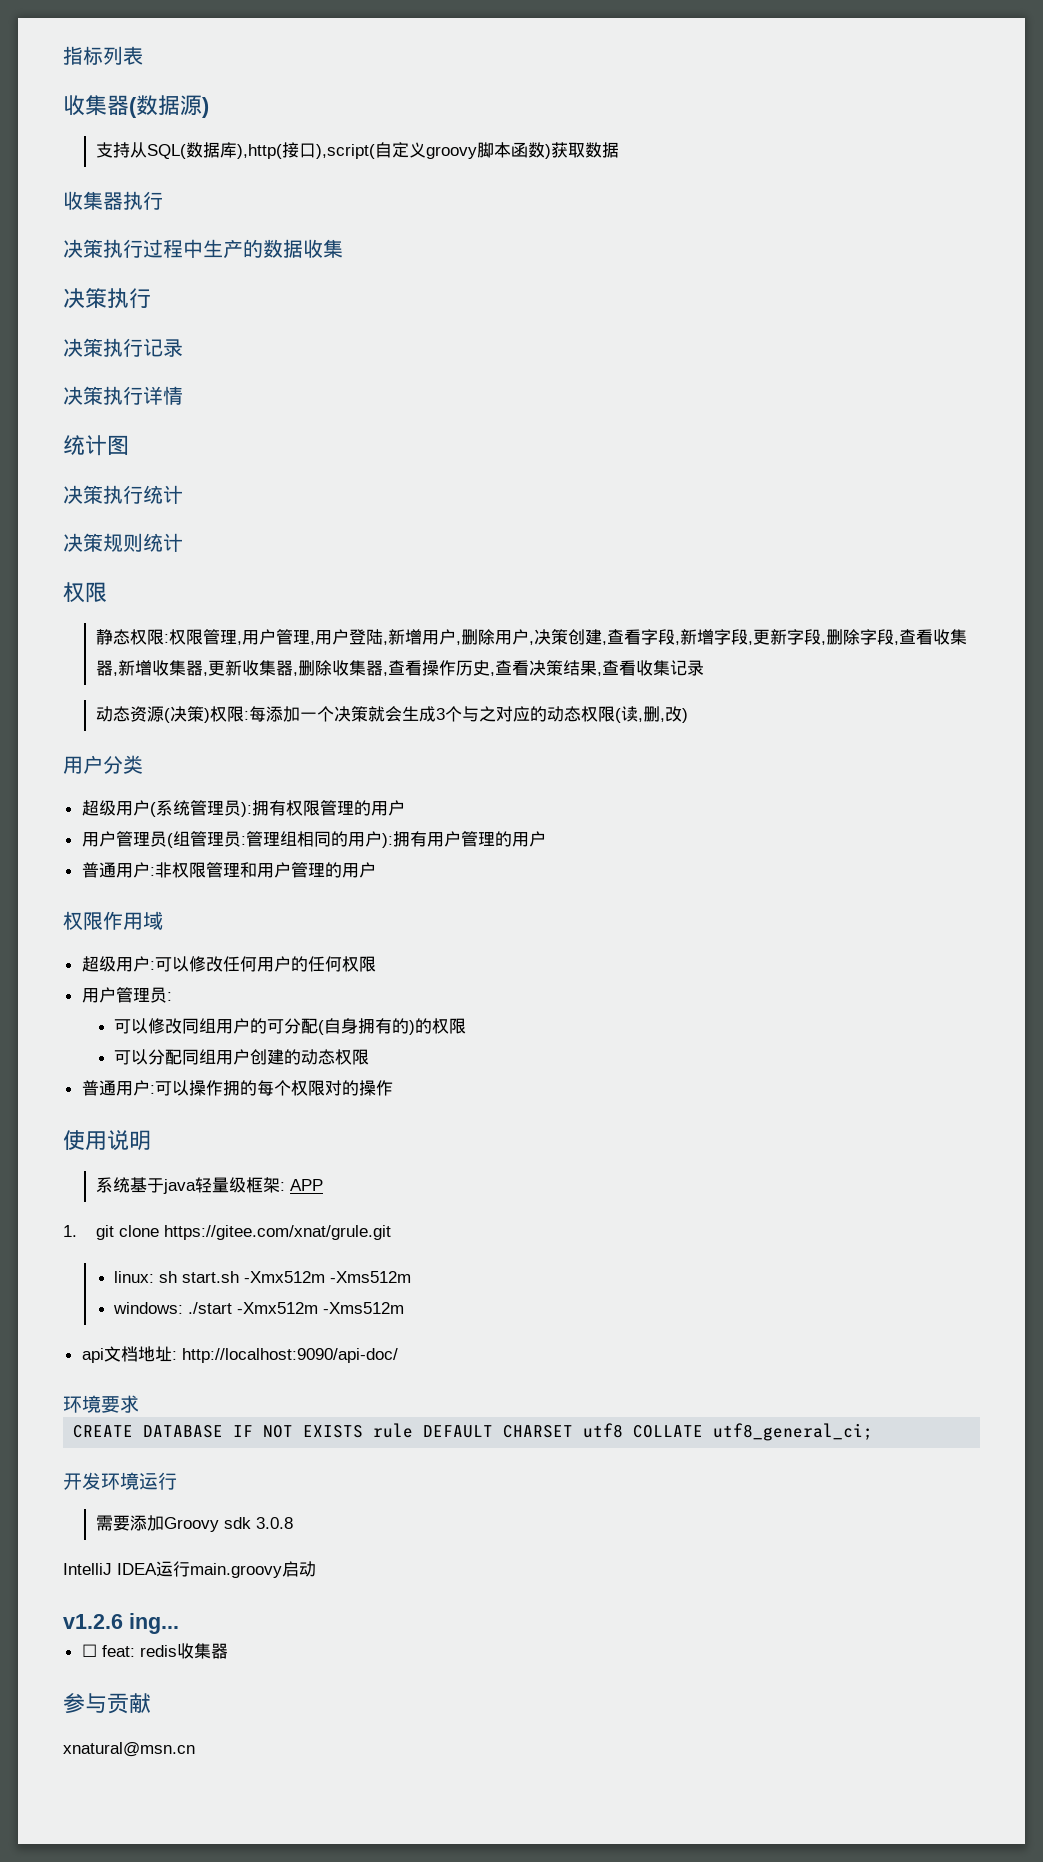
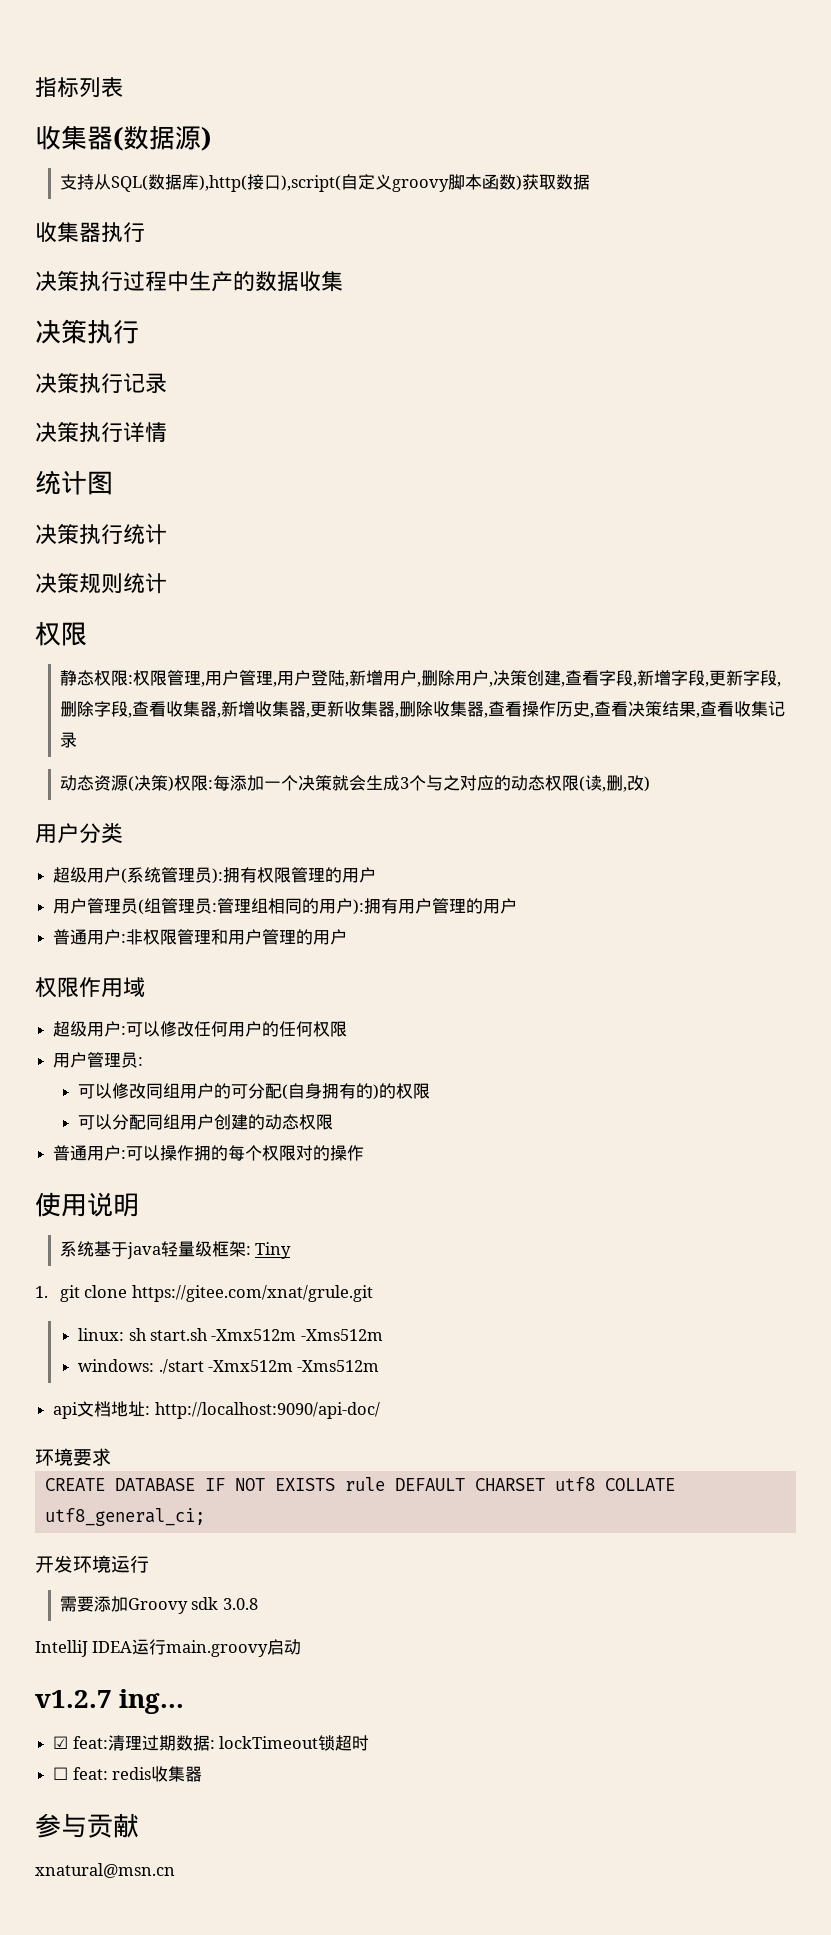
[289,1179,323,1191] APP -> [255,1242,292,1259] Tiny
[63,1614,123,1629] v1.2.6 -> [35,1690,112,1708] v1.2.7
(179, 1623) none -> [53,1735,370,1751] // ☑ feat:清理过期数据: lockTimeout锁超时

